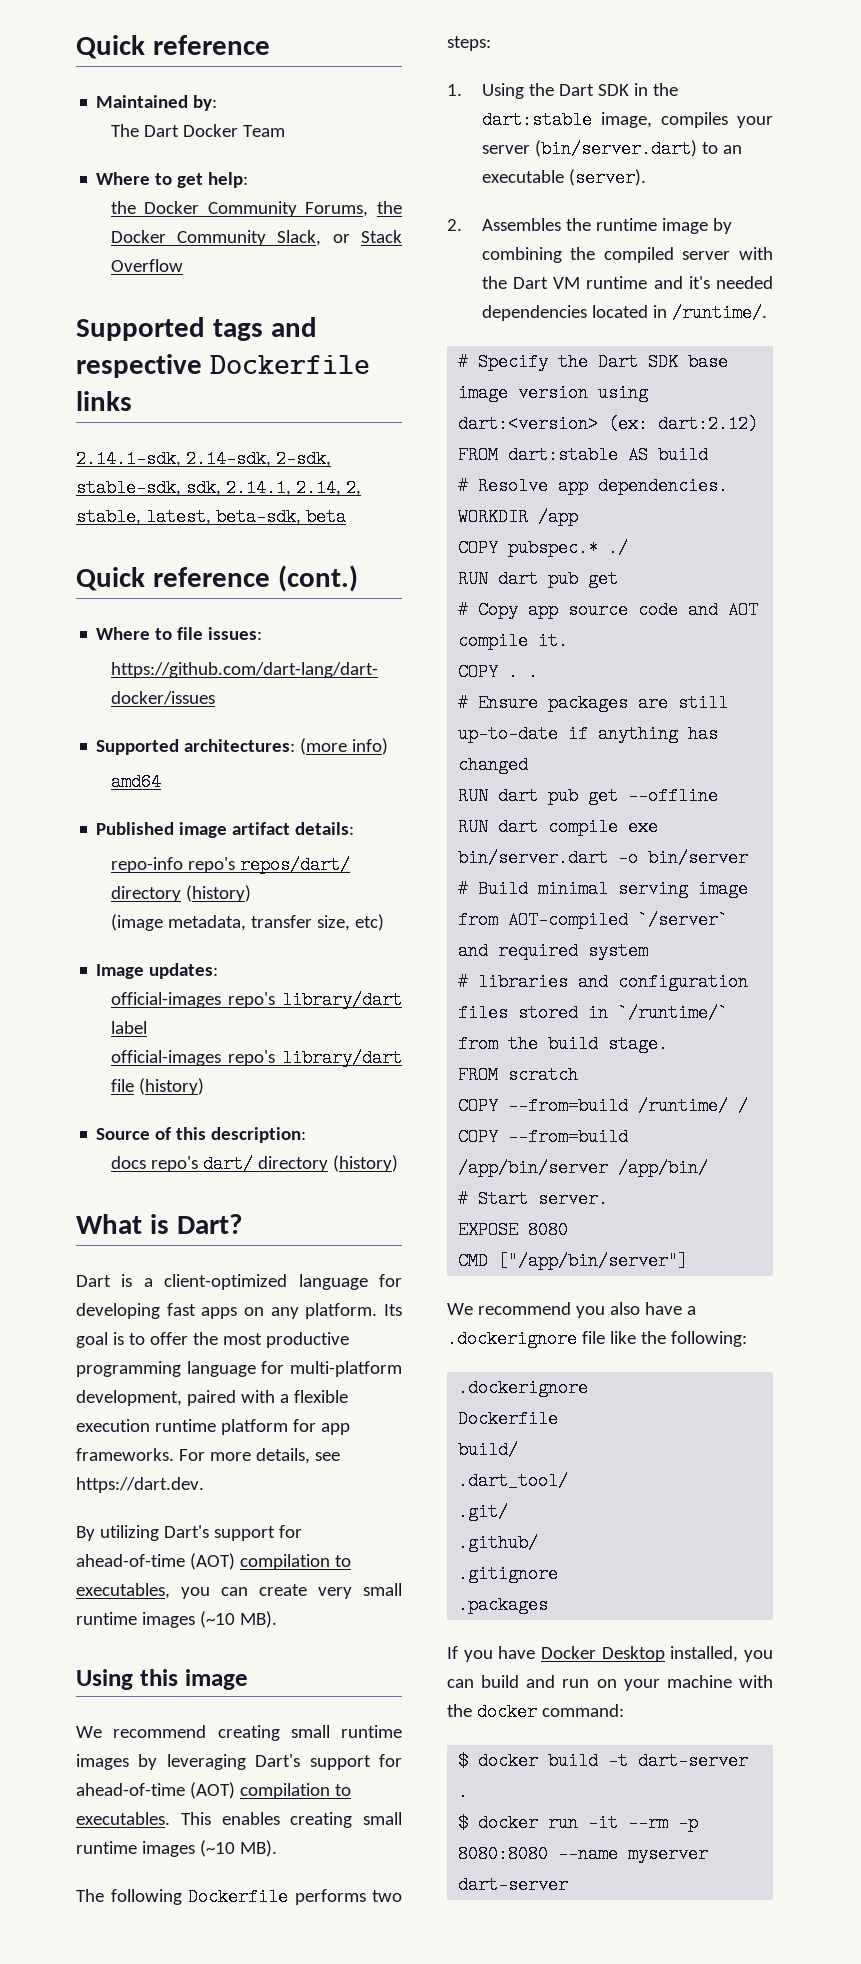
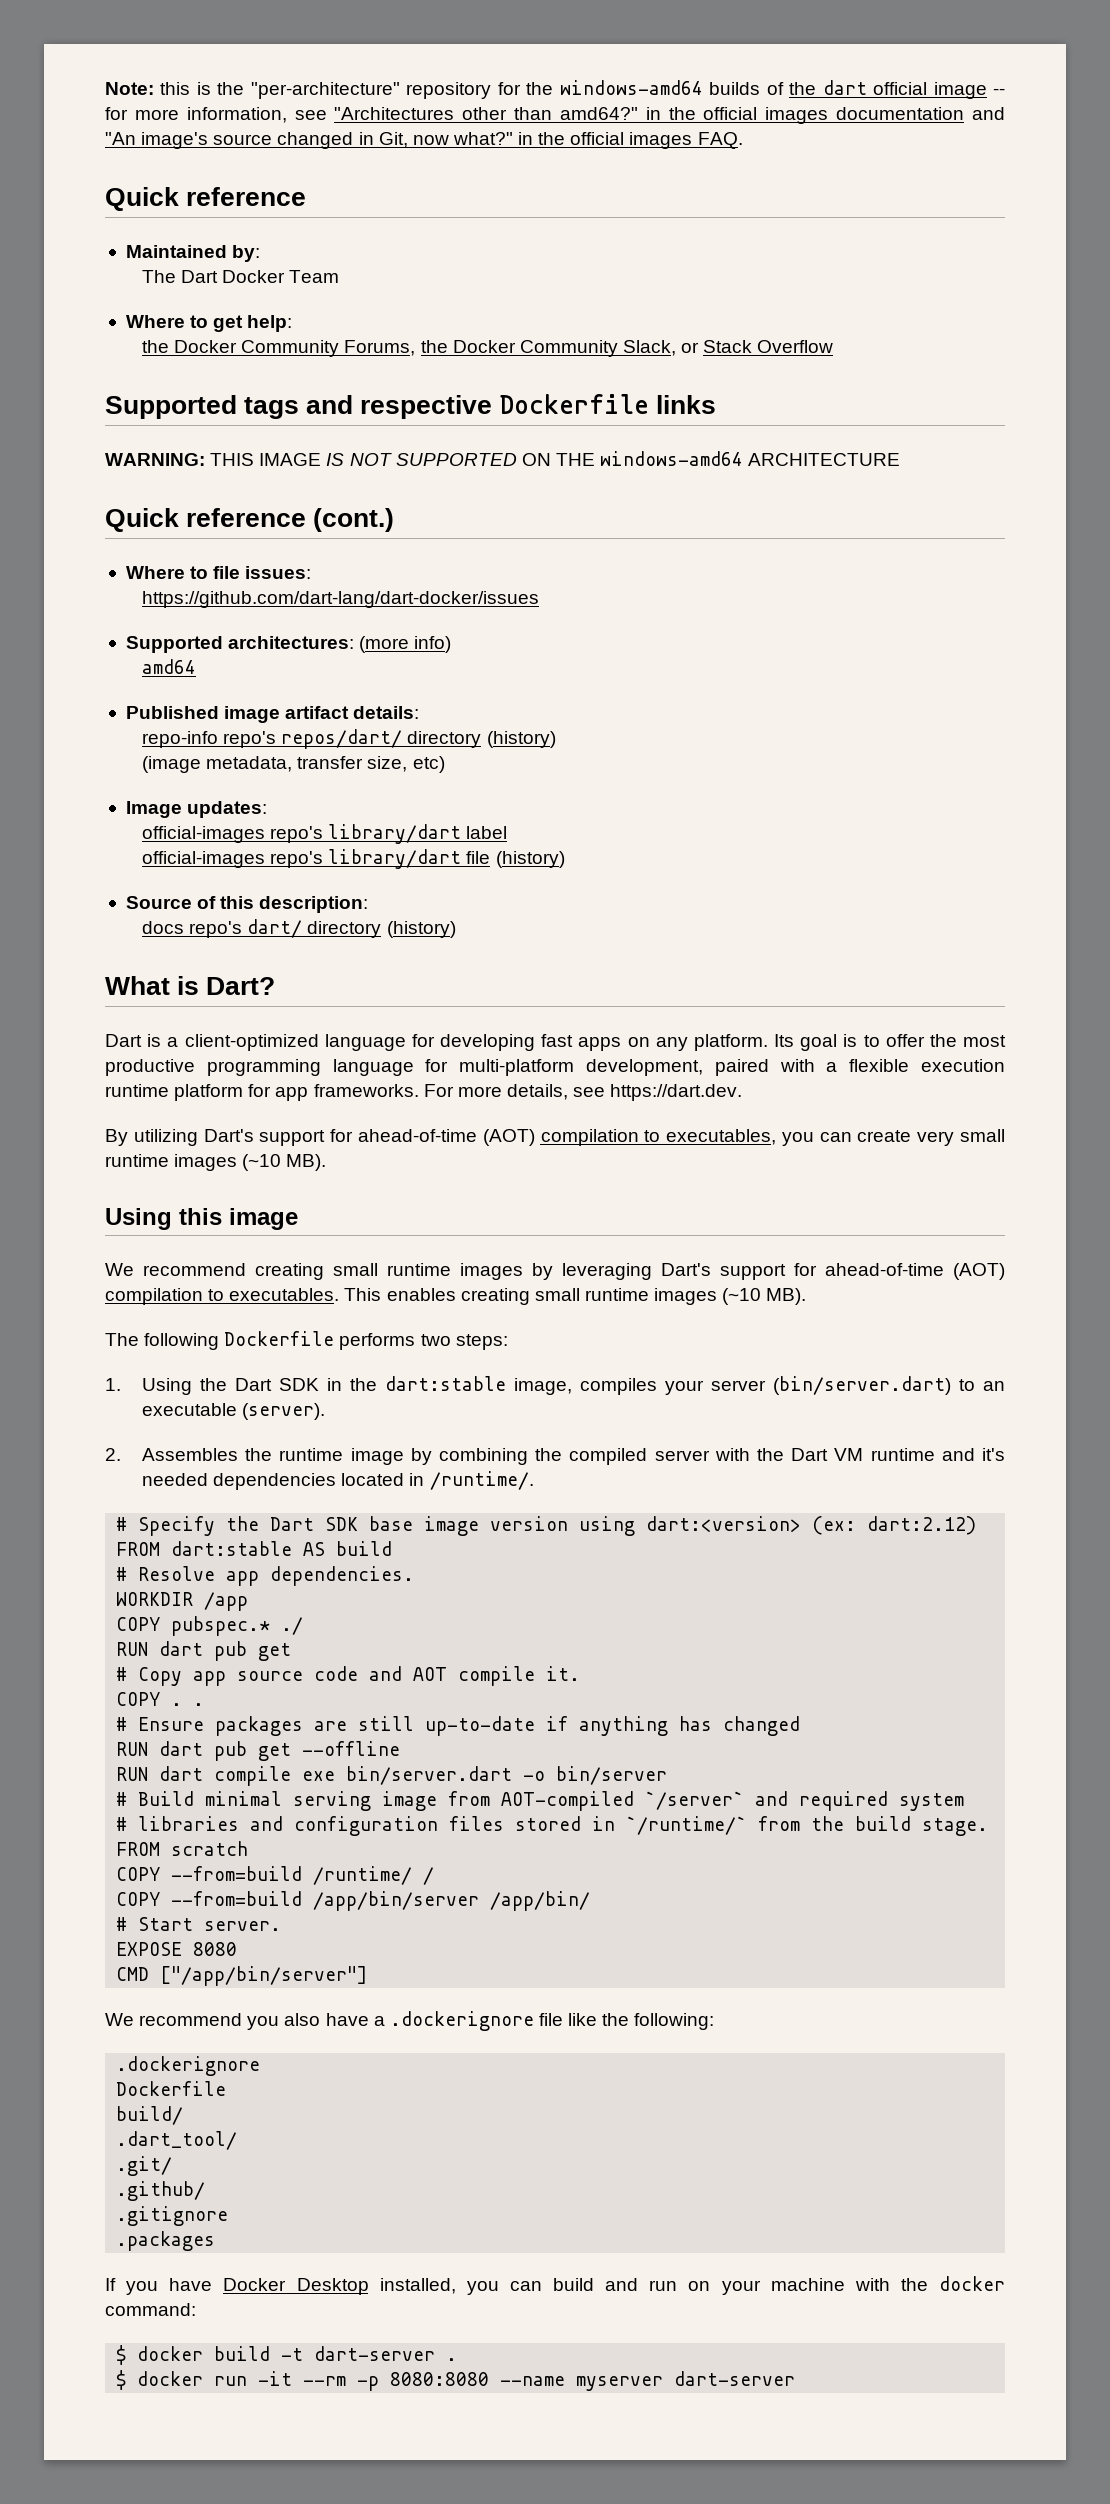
(76, 47) none -> [105,80,1006,99] [105,107,1005,124] [105,132,743,149] Note: this is the "per-architecture" repository for the windows-amd64 builds of the dart official image -- for more information, see "Architectures other than amd64?" in the official images documentation and "An image's source changed in Git, now what?" in the official images FAQ. //
[76,450,331,468] [76,479,361,497] [76,508,346,526] 2.14.1-sdk, 2.14-sdk, 2-sdk, stable-sdk, sdk, 2.14.1, 2.14, 2, stable, latest, beta-sdk, beta -> [105,451,901,466] WARNING: THIS IMAGE IS NOT SUPPORTED ON THE windows-amd64 ARCHITECTURE

